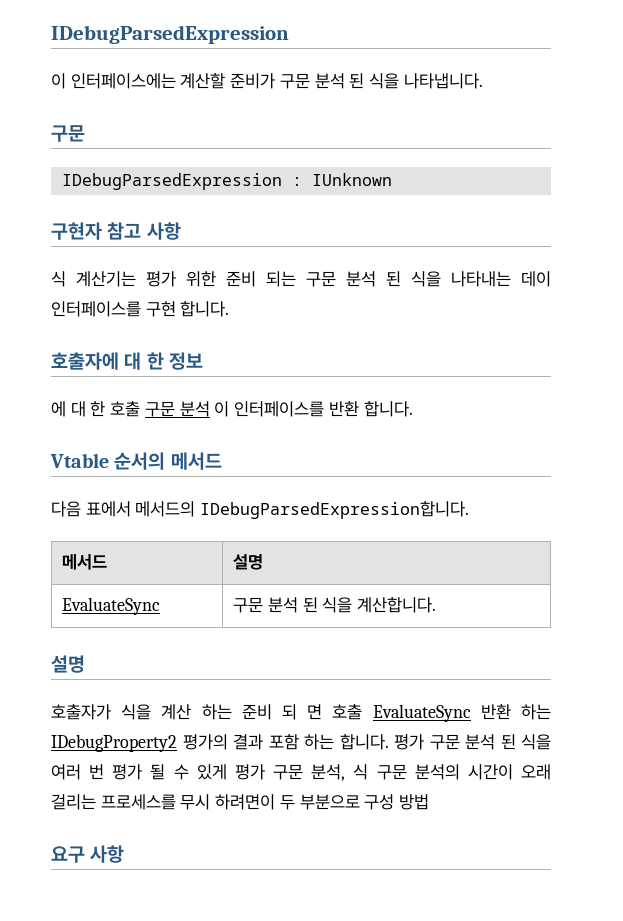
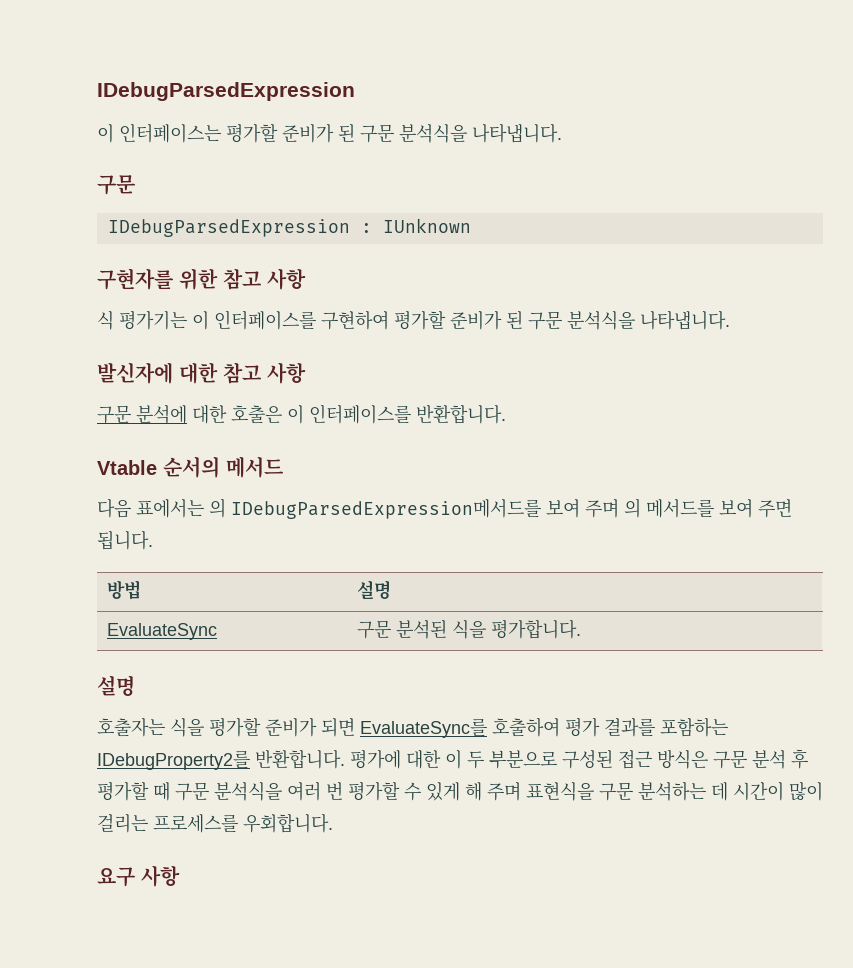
[70,73,400,89] 인터페이스에는 계산할 준비가 구문 분석 된 식을 -> [119,123,467,143] 인터페이스는 평가할 준비가 된 구문 분석식을
[51,222,102,240] 구현자 -> [97,268,218,290] 구현자를 위한
[76,271,551,287] [51,301,230,317] [51,352,203,370] [51,401,413,417] [50,452,222,470] [51,501,470,519] [62,554,108,570] [233,554,264,570] [62,597,161,615] [233,597,437,613] [51,655,85,673] [51,704,551,722] [51,734,551,752] [51,764,551,781] [51,794,430,810] 계산기는 평가 위한 준비 되는 구문 분석 된 식을 나타내는 데이 인터페이스를 구현 합니다. // 호출자에 대 한 정보 // 에 대 한 호출 구문 분석 이 인터페이스를 반환 합니다. // Vtable 순서의 메서드 // 다음 표에서 메서드의 IDebugParsedExpression합니다. // 메서드 | 설명 // EvaluateSync | 구문 분석 된 식을 계산합니다. // 설명 // 호출자가 식을 계산 하는 준비 되 면 호출 EvaluateSync 반환 하는 IDebugProperty2 평가의 결과 포함 하는 합니다. 평가 구문 분석 된 식을 여러 번 평가 될 수 있게 평가 구문 분석, 식 구문 분석의 시간이 오래 걸리는 프로세스를 무시 하려면이 두 부분으로 구성 방법 -> [119,310,730,330] [97,362,306,384] [97,404,506,424] [97,456,283,478] [97,498,792,519] [97,530,153,550] [107,580,142,600] [357,580,392,599] [107,623,218,640] [357,619,582,639] [97,675,135,696] [97,717,728,738] [97,749,808,770] [97,781,823,801] [97,813,333,833] 평가기는 이 인터페이스를 구현하여 평가할 준비가 된 구문 분석식을 나타냅니다. // 발신자에 대한 참고 사항 // 구문 분석에 대한 호출은 이 인터페이스를 반환합니다. // Vtable 순서의 메서드 // 다음 표에서는 의 IDebugParsedExpression메서드를 보여 주며 의 메서드를 보여 주면 됩니다. // 방법 | 설명 // EvaluateSync | 구문 분석된 식을 평가합니다. // 설명 // 호출자는 식을 평가할 준비가 되면 EvaluateSync를 호출하여 평가 결과를 포함하는 IDebugProperty2를 반환합니다. 평가에 대한 이 두 부분으로 구성된 접근 방식은 구문 분석 후 평가할 때 구문 분석식을 여러 번 평가할 수 있게 해 주며 표현식을 구문 분석하는 데 시간이 많이 걸리는 프로세스를 우회합니다.

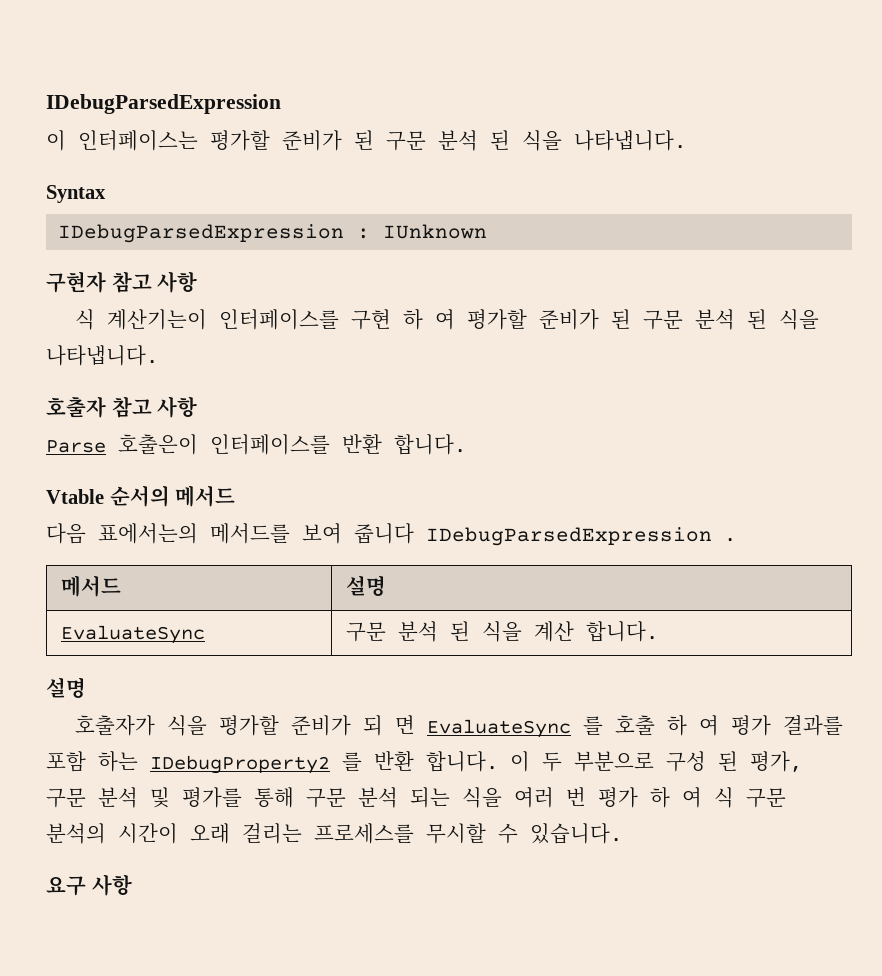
[399,123,562,143] [97,175,135,195] 분석식을 나타냅니다. // 구문 -> [438,130,686,151] [46,185,106,203] 분석 된 식을 나타냅니다. // Syntax
[97,268,218,290] 구현자를 위한 -> [46,271,106,293] 구현자
[119,310,730,330] [97,362,306,384] [97,404,506,424] [97,456,283,478] [97,498,792,519] [97,530,153,550] [107,580,142,600] [357,580,392,599] [107,623,218,640] [357,619,582,639] [97,675,135,696] [97,717,165,737] 평가기는 이 인터페이스를 구현하여 평가할 준비가 된 구문 분석식을 나타냅니다. // 발신자에 대한 참고 사항 // 구문 분석에 대한 호출은 이 인터페이스를 반환합니다. // Vtable 순서의 메서드 // 다음 표에서는 의 IDebugParsedExpression메서드를 보여 주며 의 메서드를 보여 주면 됩니다. // 방법 | 설명 // EvaluateSync | 구문 분석된 식을 평가합니다. // 설명 // 호출자는 -> [106,309,819,330] [46,345,158,366] [46,396,198,418] [46,434,466,455] [46,485,236,507] [46,523,736,546] [60,575,121,597] [345,575,386,596] [60,625,205,644] [345,621,658,642] [46,677,86,698] [74,715,155,736] 계산기는이 인터페이스를 구현 하 여 평가할 준비가 된 구문 분석 된 식을 나타냅니다. // 호출자 참고 사항 // Parse 호출은이 인터페이스를 반환 합니다. // Vtable 순서의 메서드 // 다음 표에서는의 메서드를 보여 줍니다 IDebugParsedExpression . // 메서드 | 설명 // EvaluateSync | 구문 분석 된 식을 계산 합니다. // 설명 // 호출자가
[321,717,728,738] [97,749,808,770] [97,781,823,801] [97,813,333,833] 되면 EvaluateSync를 호출하여 평가 결과를 포함하는 IDebugProperty2를 반환합니다. 평가에 대한 이 두 부분으로 구성된 접근 방식은 구문 분석 후 평가할 때 구문 분석식을 여러 번 평가할 수 있게 해 주며 표현식을 구문 분석하는 데 시간이 많이 걸리는 프로세스를 우회합니다. -> [362,715,843,738] [46,751,802,774] [46,787,786,808] [46,823,622,844] 되 면 EvaluateSync 를 호출 하 여 평가 결과를 포함 하는 IDebugProperty2 를 반환 합니다. 이 두 부분으로 구성 된 평가, 구문 분석 및 평가를 통해 구문 분석 되는 식을 여러 번 평가 하 여 식 구문 분석의 시간이 오래 걸리는 프로세스를 무시할 수 있습니다.

